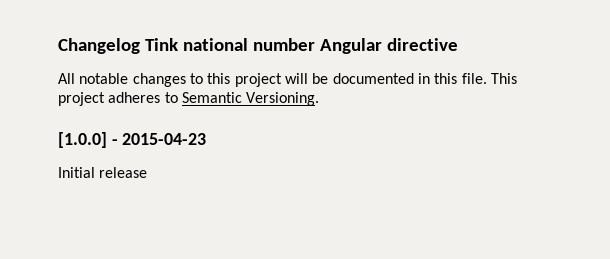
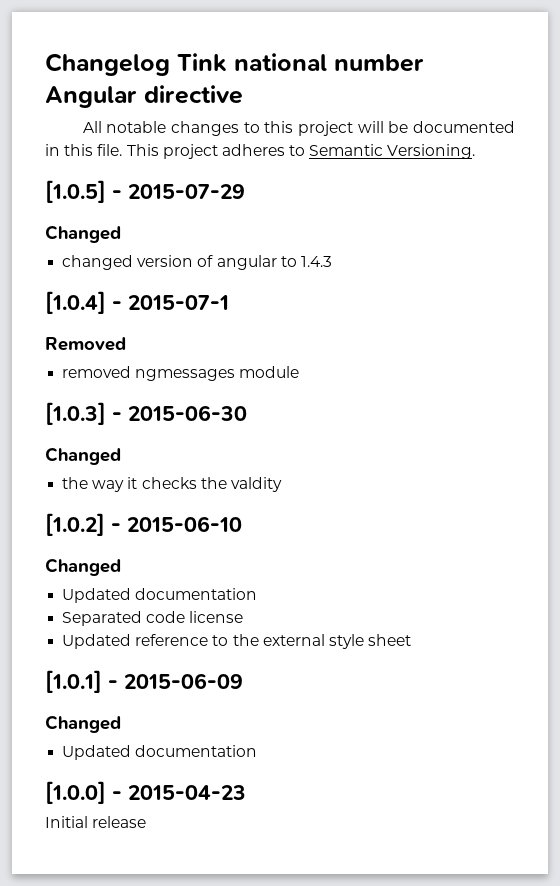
(320, 99) none -> [45,180,245,203] [45,225,121,243] [62,255,332,270] [45,291,229,314] [45,337,126,351] [62,366,300,381] [45,402,247,425] [45,447,121,465] [62,477,282,492] [45,513,242,536] [45,558,121,576] [62,588,258,603] [62,611,244,626] [62,634,412,649] [45,670,243,693] [45,715,121,733] [62,745,258,760] // [1.0.5] - 2015-07-29 // Changed // changed version of angular to 1.4.3 // [1.0.4] - 2015-07-1 // Removed // removed ngmessages module // [1.0.3] - 2015-06-30 // Changed // the way it checks the valdity // [1.0.2] - 2015-06-10 // Changed // Updated documentation // Separated code license // Updated reference to the external style sheet // [1.0.1] - 2015-06-09 // Changed // Updated documentation

